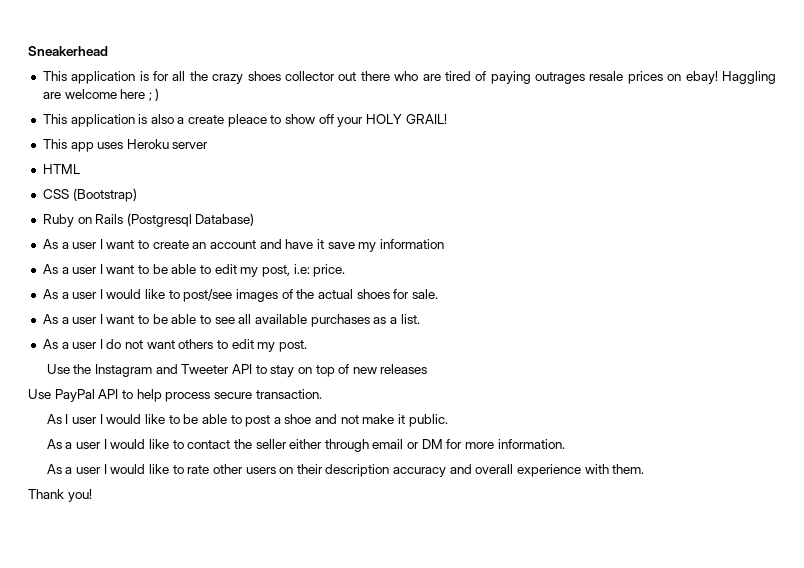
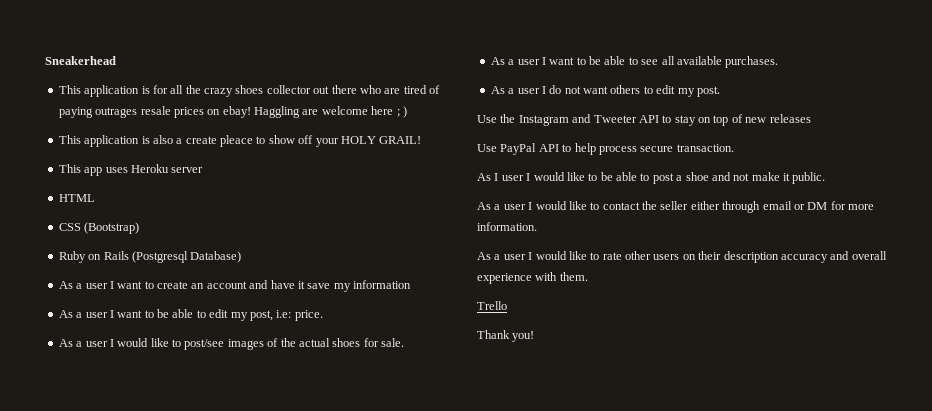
[310,314,420,327] purchases as a list. -> [725,56,779,68] purchases.
(645, 469) none -> [477,301,507,310] // Trello

